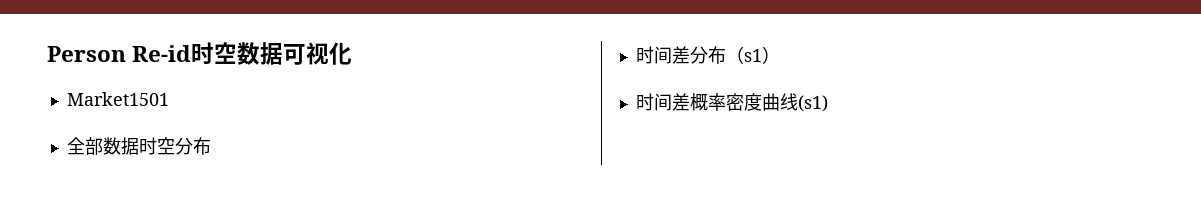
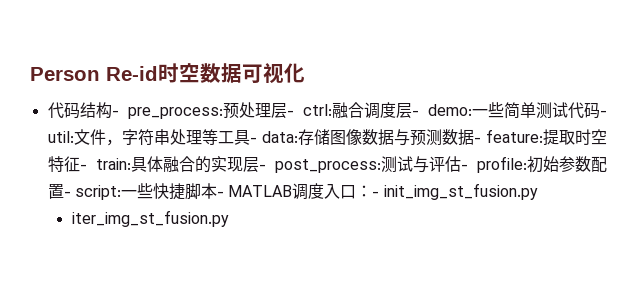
[66,92,169,106] [66,137,211,155] [635,46,780,64] [635,93,828,112] Market1501 // 全部数据时空分布 // 时间差分布（s1） // 时间差概率密度曲线(s1) -> [47,102,607,119] [47,129,607,146] [47,156,607,173] [47,183,538,200] [71,210,229,227] 代码结构- pre_process:预处理层- ctrl:融合调度层- demo:一些简单测试代码- util:文件，字符串处理等工具- data:存储图像数据与预测数据- feature:提取时空特征- train:具体融合的实现层- post_process:测试与评估- profile:初始参数配置- script:一些快捷脚本- MATLAB调度入口：- init_img_st_fusion.py // iter_img_st_fusion.py

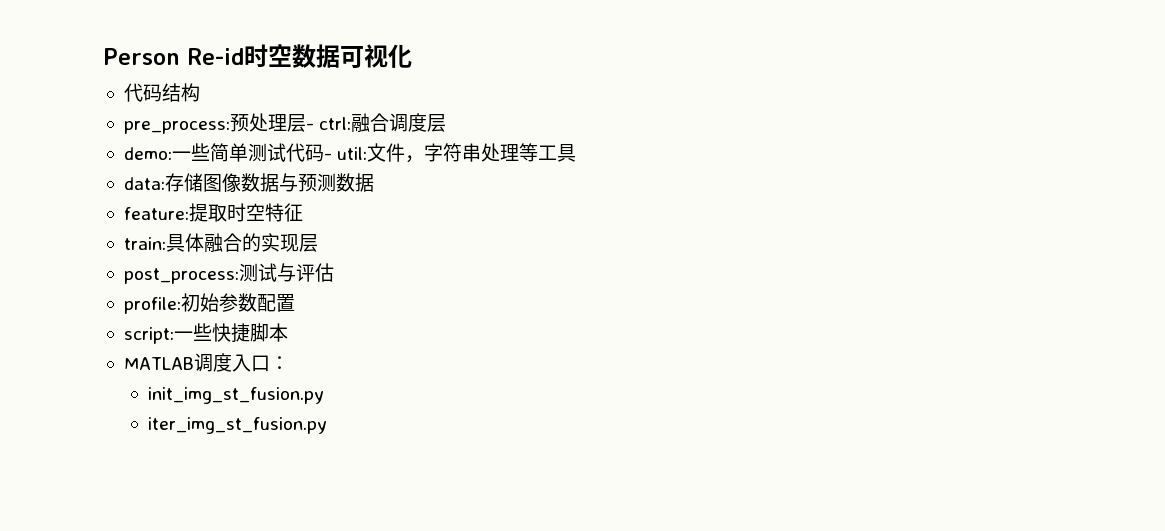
[111,110,119,116] - -> (200, 92) //
[411,110,419,116] - -> (447, 123) //
[249,137,257,143] - -> (577, 153) //
[473,137,481,143] - -> (374, 182) //
[79,164,87,170] - -> (303, 212) //
[258,164,266,170] - -> (318, 243) //
[460,164,468,170] - -> (334, 272) //
[63,191,71,197] - -> (295, 303) //
[216,191,224,197] - -> (288, 332) //
[372,191,380,197] - -> (289, 363) //

